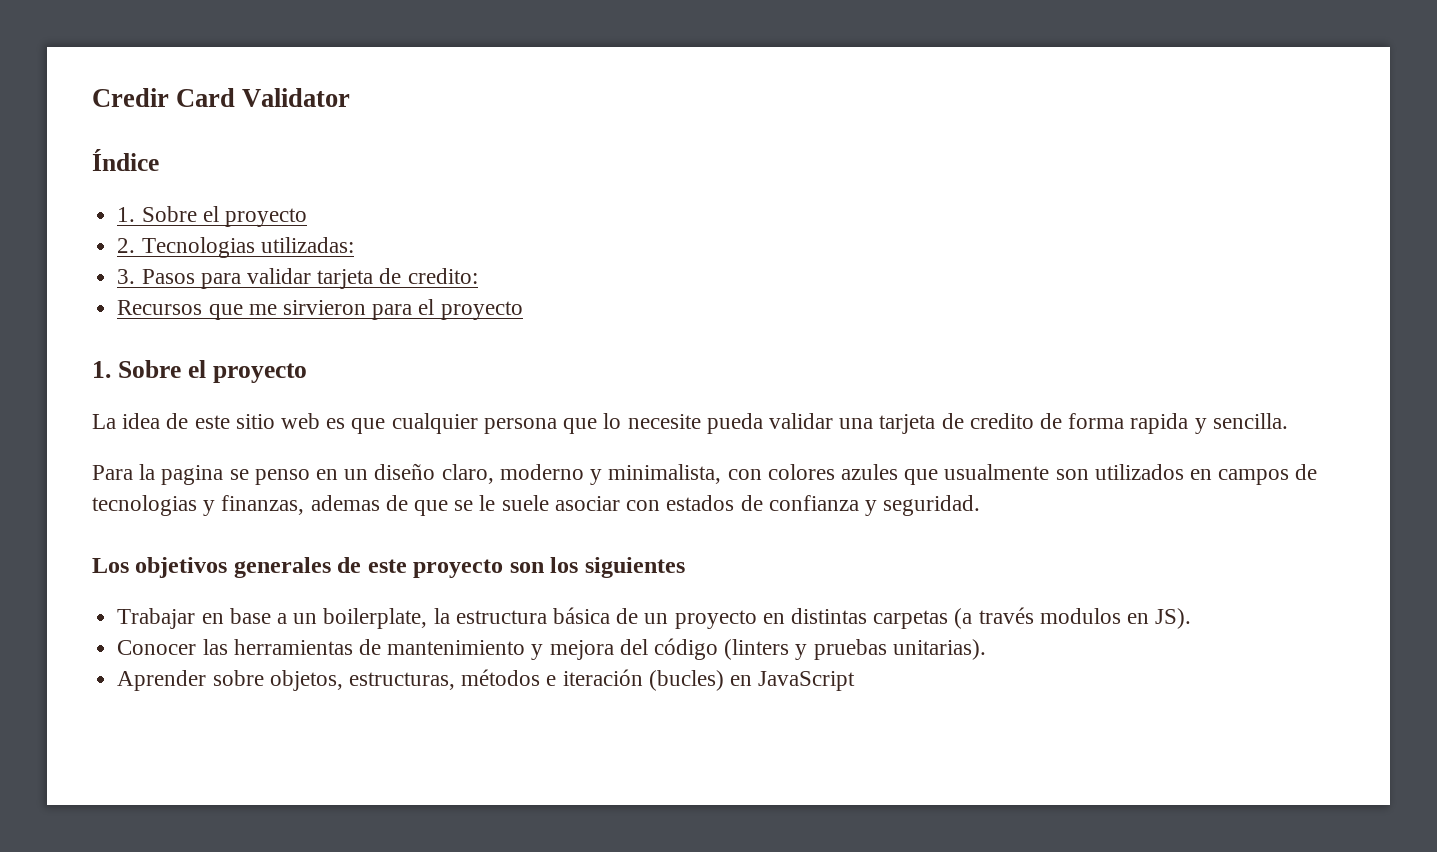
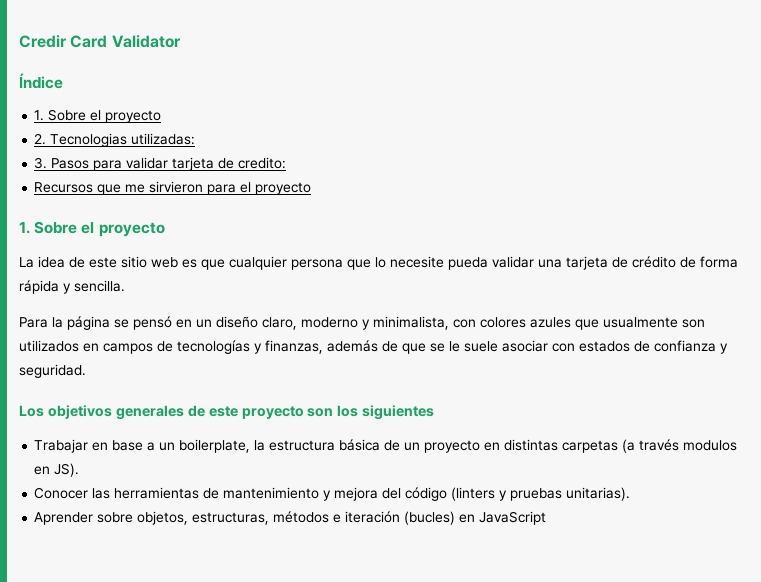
[969,413,1034,429] credito -> [632,256,676,268] crédito
[1130,413,1189,434] rapida -> [19,280,59,294] rápida
[161,465,310,485] pagina se penso -> [67,316,172,330] página se pensó
[92,495,197,516] tecnologias -> [177,340,250,354] tecnologías
[310,495,380,511] ademas -> [327,340,378,352] además

